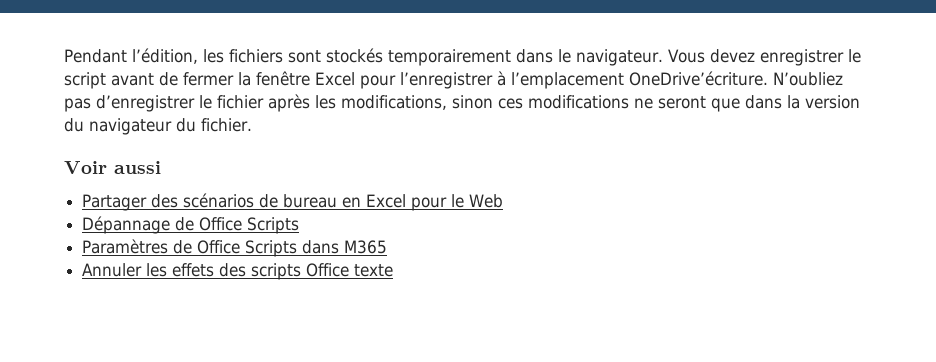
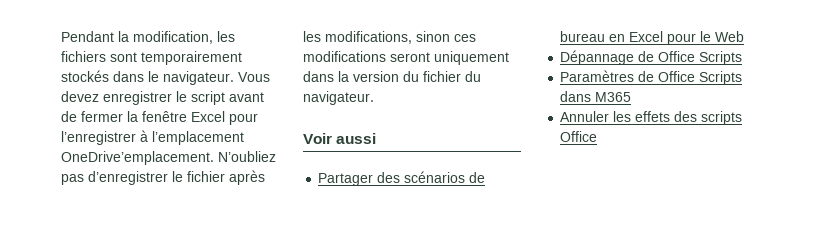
[132,48,198,64] l’édition, -> [118,31,213,44] la modification,
[326,48,511,66] stockés temporairement -> [141,51,242,65] [61,70,109,82] temporairement stockés
[629,71,768,86] OneDrive’écriture. -> [61,151,214,165] OneDrive’emplacement.
[634,96,740,112] ne seront que -> [390,51,509,65] seront uniquement
[89,118,252,135] navigateur du fichier. -> [423,71,481,82] [303,91,374,105] fichier du navigateur.
[354,264,394,277] texte -> (598, 136) none

